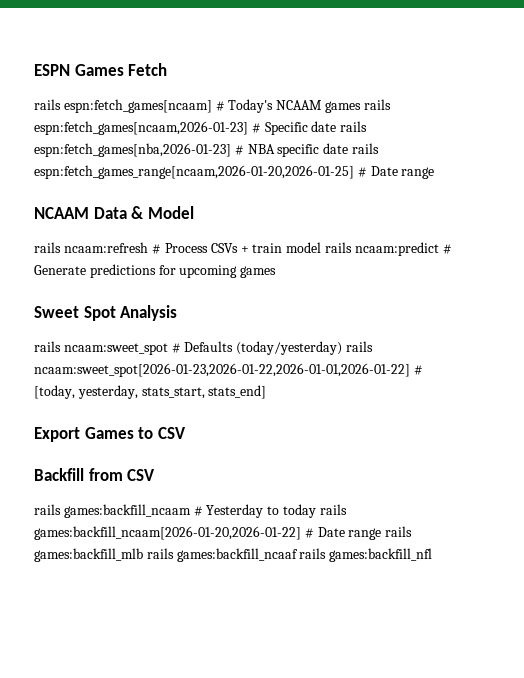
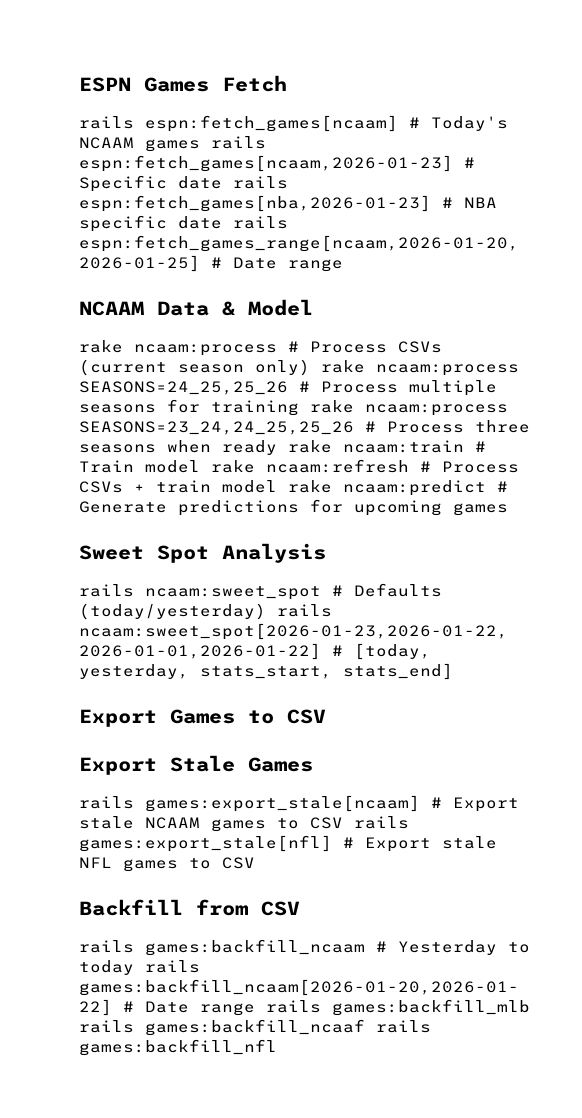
[34,242,61,253] rails -> [79,340,442,356] [79,359,519,376] [79,380,497,396] [79,399,508,416] [79,420,530,435] [79,440,486,455] [79,460,255,473] rake ncaam:process # Process CSVs (current season only) rake ncaam:process SEASONS=24_25,25_26 # Process multiple seasons for training rake ncaam:process SEASONS=23_24,24_25,25_26 # Process three seasons when ready rake ncaam:train # Train model rake
[325,242,353,253] rails -> [288,480,332,493] rake
(186, 433) none -> [79,755,313,775] [79,795,519,812] [79,816,409,832] [79,835,497,852] [79,857,255,872] // Export Stale Games // rails games:export_stale[ncaam] # Export stale NCAAM games to CSV rails games:export_stale[nfl] # Export stale NFL games to CSV

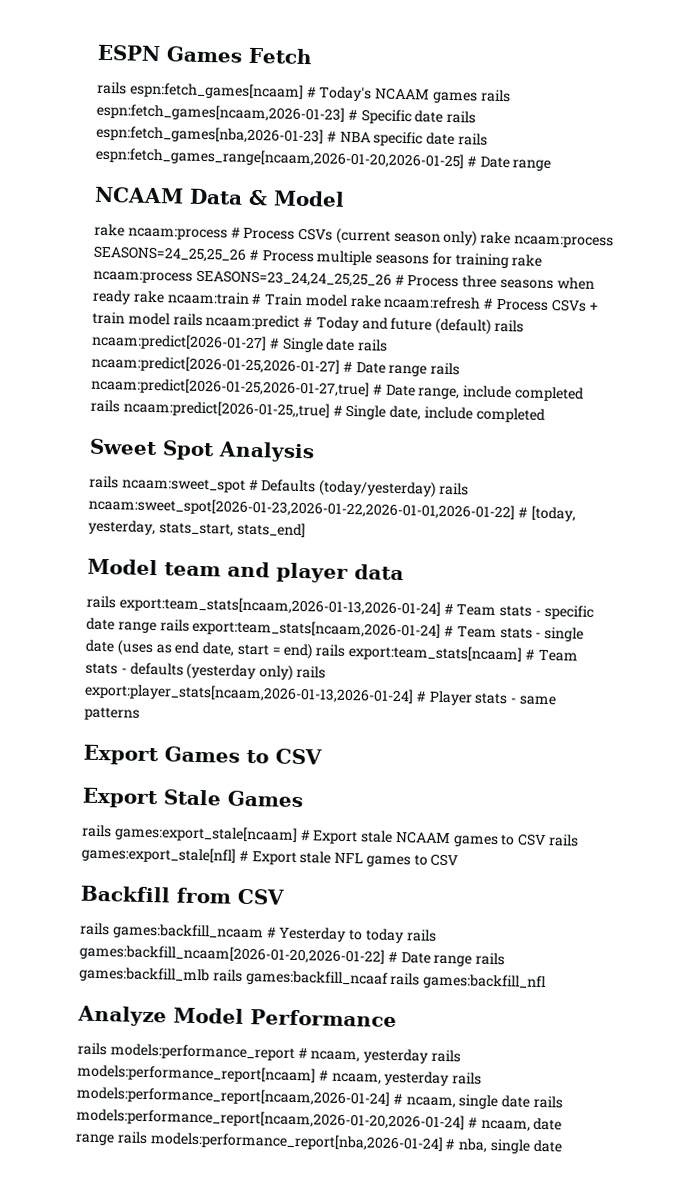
[288,480,332,493] rake -> [172,313,203,326] rails
[79,499,508,516] Generate predictions for upcoming games -> [315,316,525,335] [91,332,389,353] [91,354,461,377] [91,376,584,402] [90,399,545,423] Today and future (default) rails ncaam:predict[2026-01-27] # Single date rails ncaam:predict[2026-01-25,2026-01-27] # Date range rails ncaam:predict[2026-01-25,2026-01-27,true] # Date range, include completed rails ncaam:predict[2026-01-25,,true] # Single date, include completed
(453, 671) none -> [87,558,404,583] [86,595,594,620] [86,617,585,642] [85,639,578,663] [85,662,326,681] [84,682,556,706] [84,706,140,721] // Model team and player data // rails export:team_stats[ncaam,2026-01-13,2026-01-24] # Team stats - specific date range rails export:team_stats[ncaam,2026-01-24] # Team stats - single date (uses as end date, start = end) rails export:team_stats[ncaam] # Team stats - defaults (yesterday only) rails export:player_stats[ncaam,2026-01-13,2026-01-24] # Player stats - same patterns
(277, 1047) none -> [77,1005,397,1028] [77,1042,461,1064] [77,1063,483,1087] [76,1085,563,1110] [76,1107,563,1132] [75,1131,562,1154] // Analyze Model Performance // rails models:performance_report # ncaam, yesterday rails models:performance_report[ncaam] # ncaam, yesterday rails models:performance_report[ncaam,2026-01-24] # ncaam, single date rails models:performance_report[ncaam,2026-01-20,2026-01-24] # ncaam, date range rails models:performance_report[nba,2026-01-24] # nba, single date

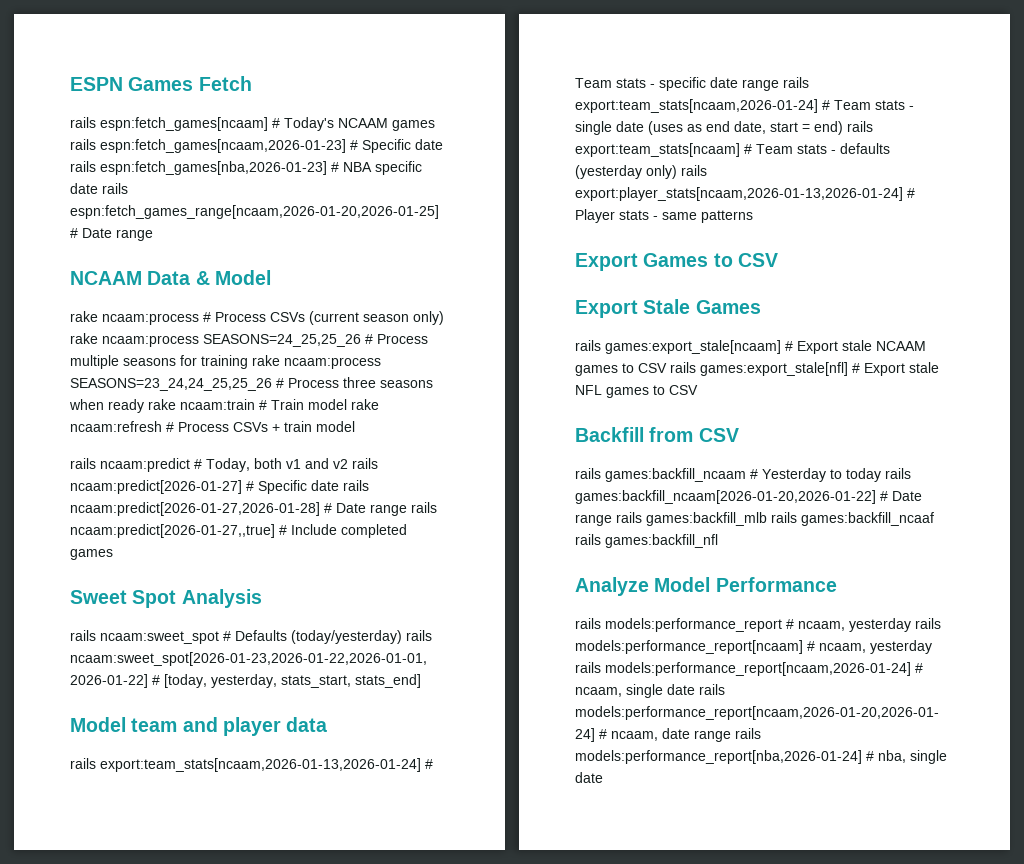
(170, 319) none -> (355, 426) //
[315,316,492,335] Today and future (default) -> [206,458,348,472] Today, both v1 and v2
[281,337,389,353] [91,354,461,377] [91,376,584,402] [90,399,545,423] Single date rails ncaam:predict[2026-01-25,2026-01-27] # Date range rails ncaam:predict[2026-01-25,2026-01-27,true] # Date range, include completed rails ncaam:predict[2026-01-25,,true] # Single date, include completed -> [258,480,369,494] [70,502,437,516] [70,524,407,538] [70,549,113,560] Specific date rails ncaam:predict[2026-01-27,2026-01-28] # Date range rails ncaam:predict[2026-01-27,,true] # Include completed games

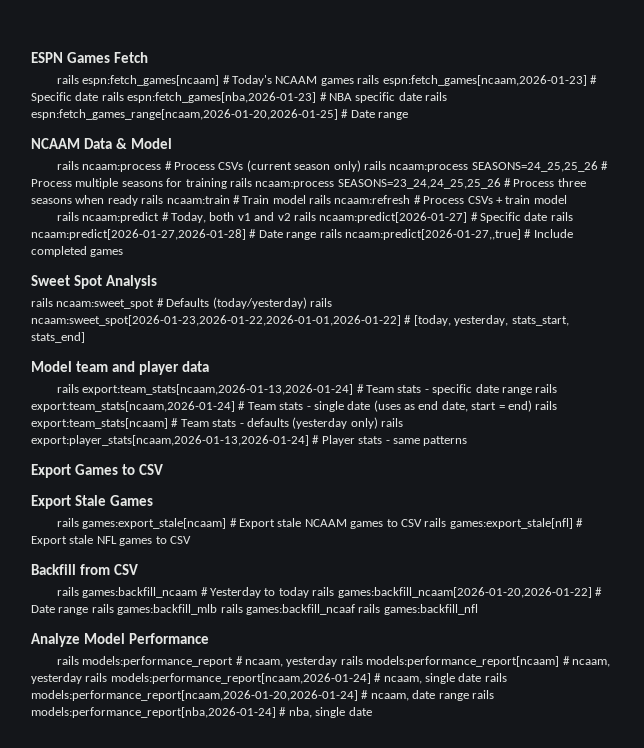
[70,311,98,322] rake -> [56,161,79,170] rails
[70,333,98,344] rake -> [363,161,386,170] rails
[252,355,280,366] rake -> [229,178,252,187] rails
[148,399,176,410] rake -> [141,195,164,204] rails
[351,399,379,410] rake -> [309,195,331,204] rails

